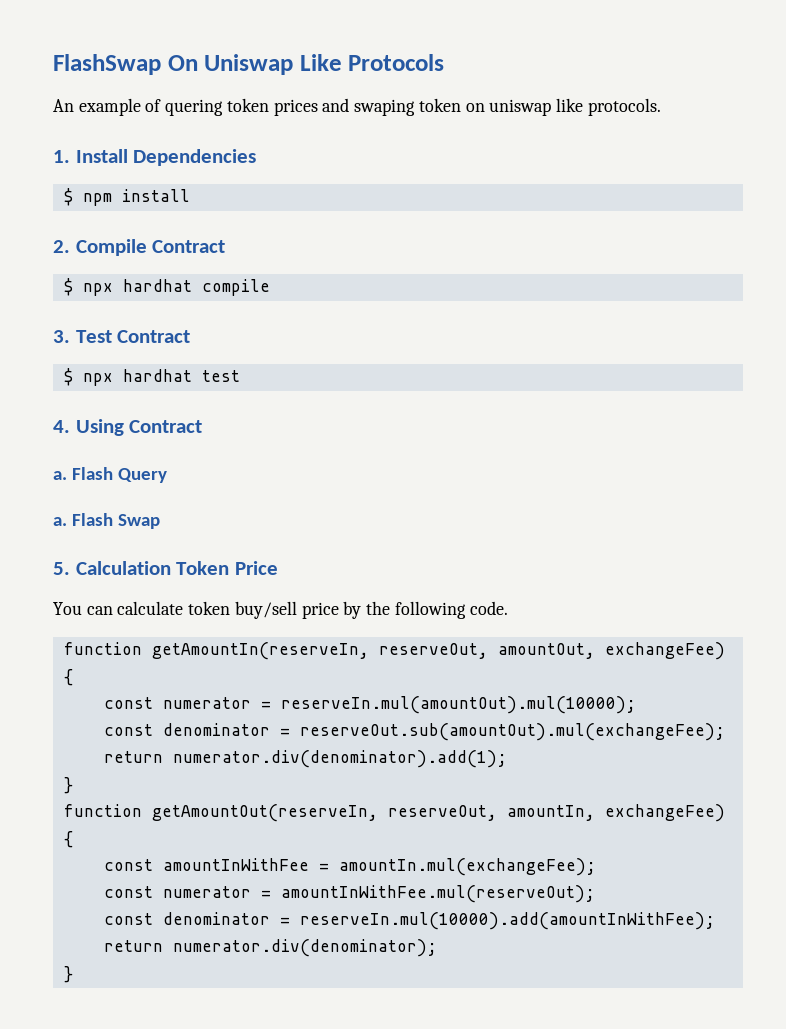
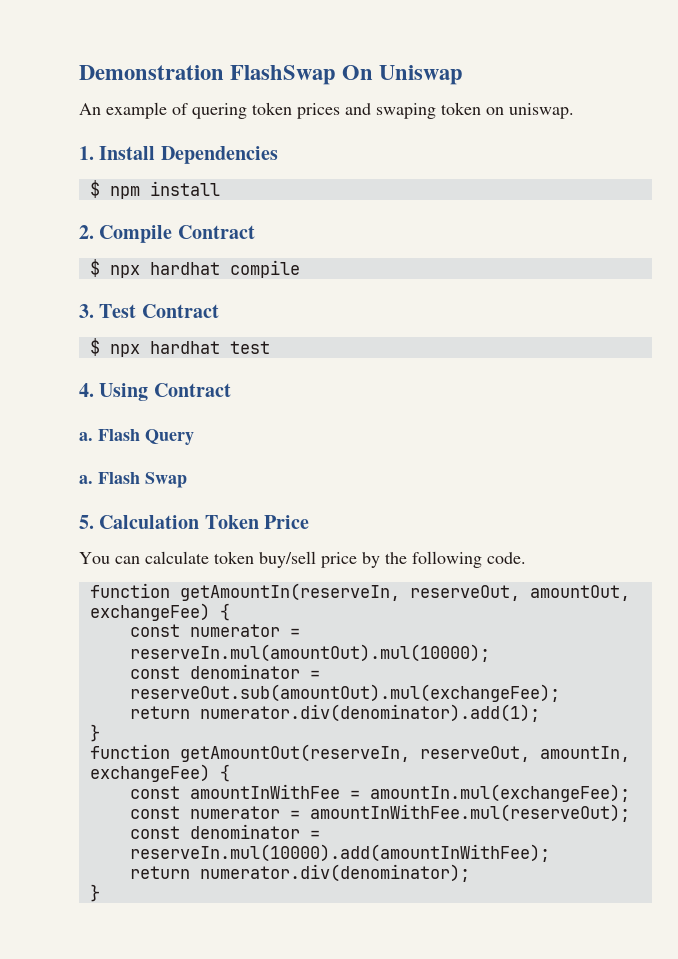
(53, 64) none -> [79,65,224,80] Demonstration
[299,54,445,71] Like Protocols -> (464, 75) none
[489,98,661,116] uniswap like protocols. -> [509,103,574,119] uniswap.

